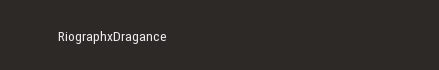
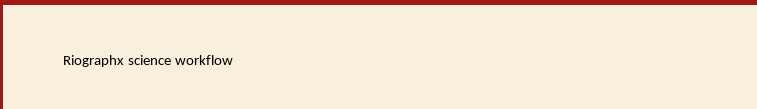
[58,31,167,44] RiographxDragance -> [63,55,233,67] Riographx science workflow

